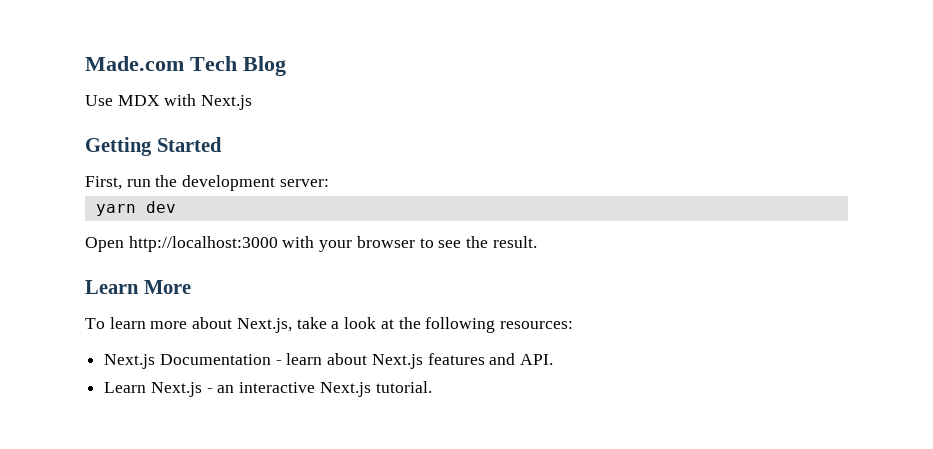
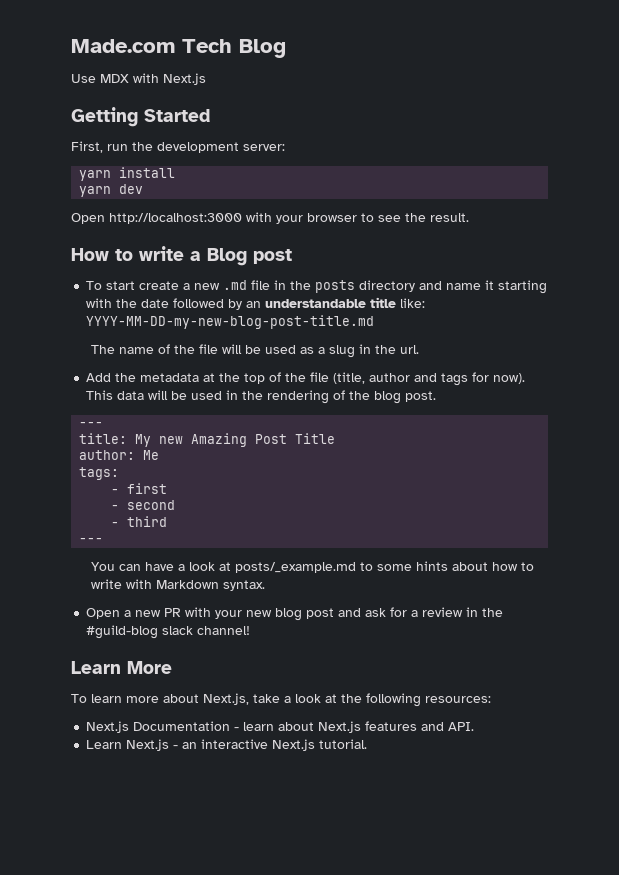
(329, 183) none -> [79,167,176,181] // yarn install
(537, 242) none -> [71,246,292,266] [86,280,548,294] [86,297,426,310] [86,315,375,329] [91,344,420,358] [86,372,526,386] [86,390,437,404] [79,422,104,427] [79,433,336,447] [79,450,160,460] [79,467,120,480] [111,483,168,494] [111,500,176,510] [111,516,168,527] [79,538,104,543] [91,561,535,573] [91,579,266,591] [86,607,504,621] [86,625,251,639] // How to write a Blog post // To start create a new .md file in the posts directory and name it starting with the date followed by an understandable title like: YYYY-MM-DD-my-new-blog-post-title.md // The name of the file will be used as a slug in the url. // Add the metadata at the top of the file (title, author and tags for now). This data will be used in the rendering of the blog post. // --- // title: My new Amazing Post Title // author: Me // tags: // - first // - second // - third // --- // You can have a look at posts/_example.md to some hints about how to write with Markdown syntax. // Open a new PR with your new blog post and ask for a review in the #guild-blog slack channel!

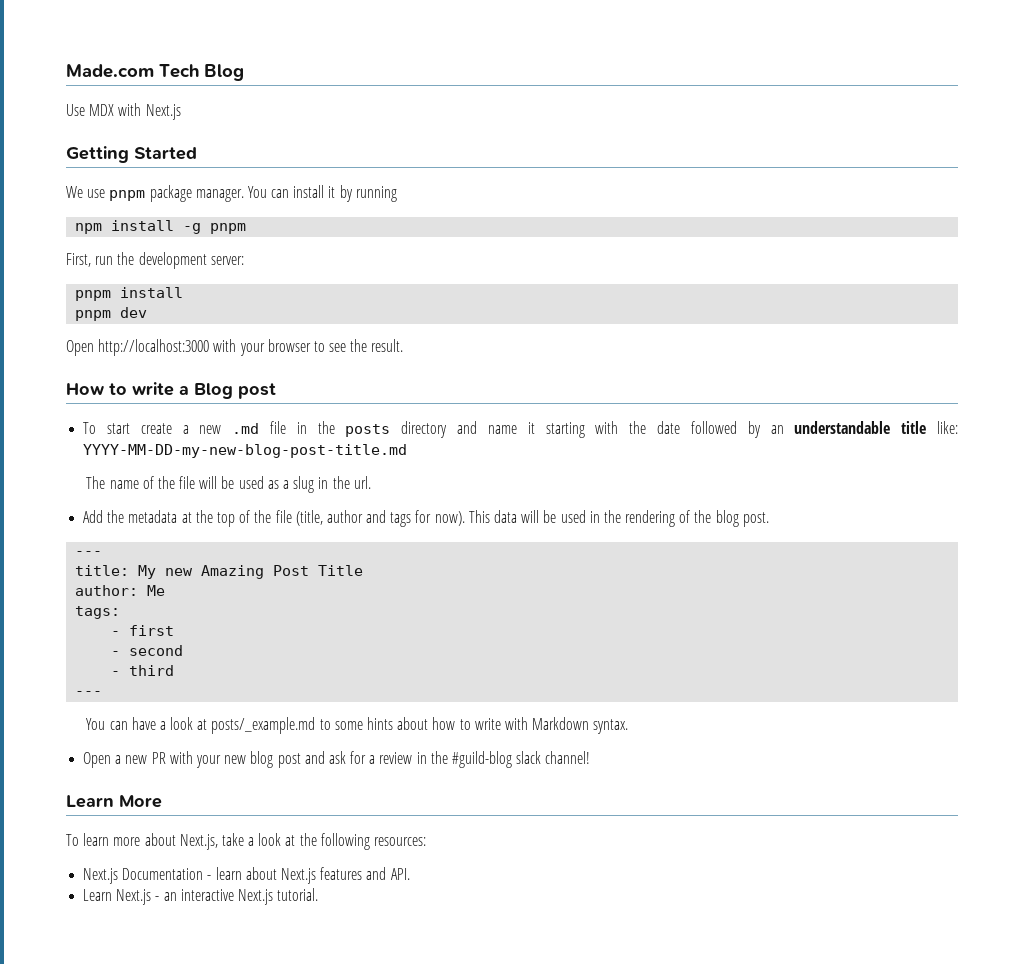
(210, 115) none -> [66,185,397,202] [75,220,247,234] // We use pnpm package manager. You can install it by running // npm install -g pnpm
[79,170,112,181] yarn -> [75,290,112,301] pnpm
[79,186,112,197] yarn -> [75,310,112,321] pnpm

